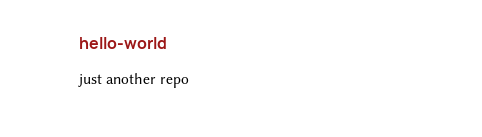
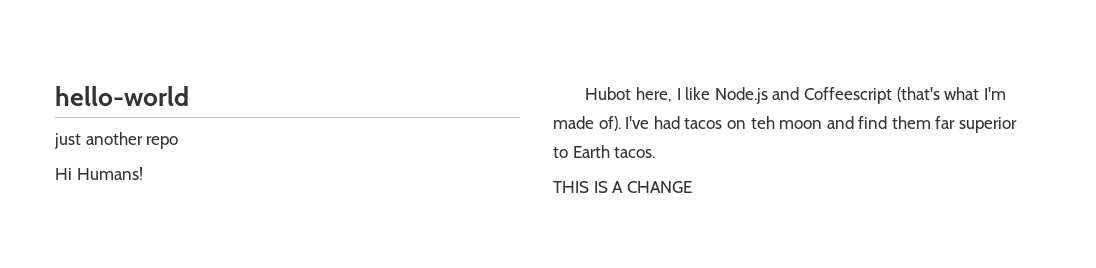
(190, 82) none -> [55,167,143,180] [585,87,1006,104] [553,116,1018,133] [553,145,656,158] [553,181,692,193] // Hi Humans! // Hubot here, I like Node.js and Coffeescript (that's what I'm made of). I've had tacos on teh moon and find them far superior to Earth tacos. // THIS IS A CHANGE

